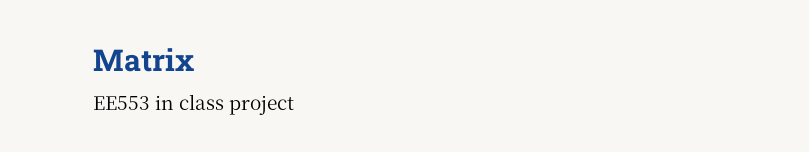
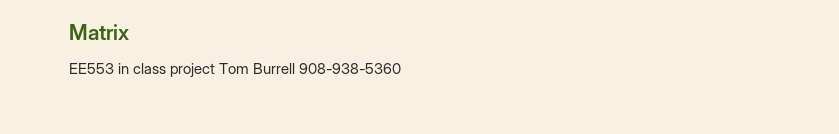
(295, 105) none -> [219,63,402,74] Tom Burrell 908-938-5360

